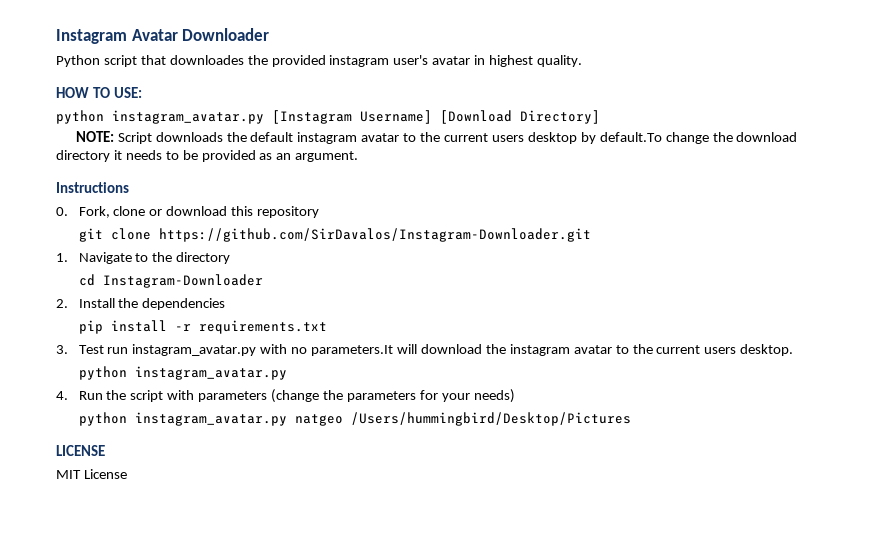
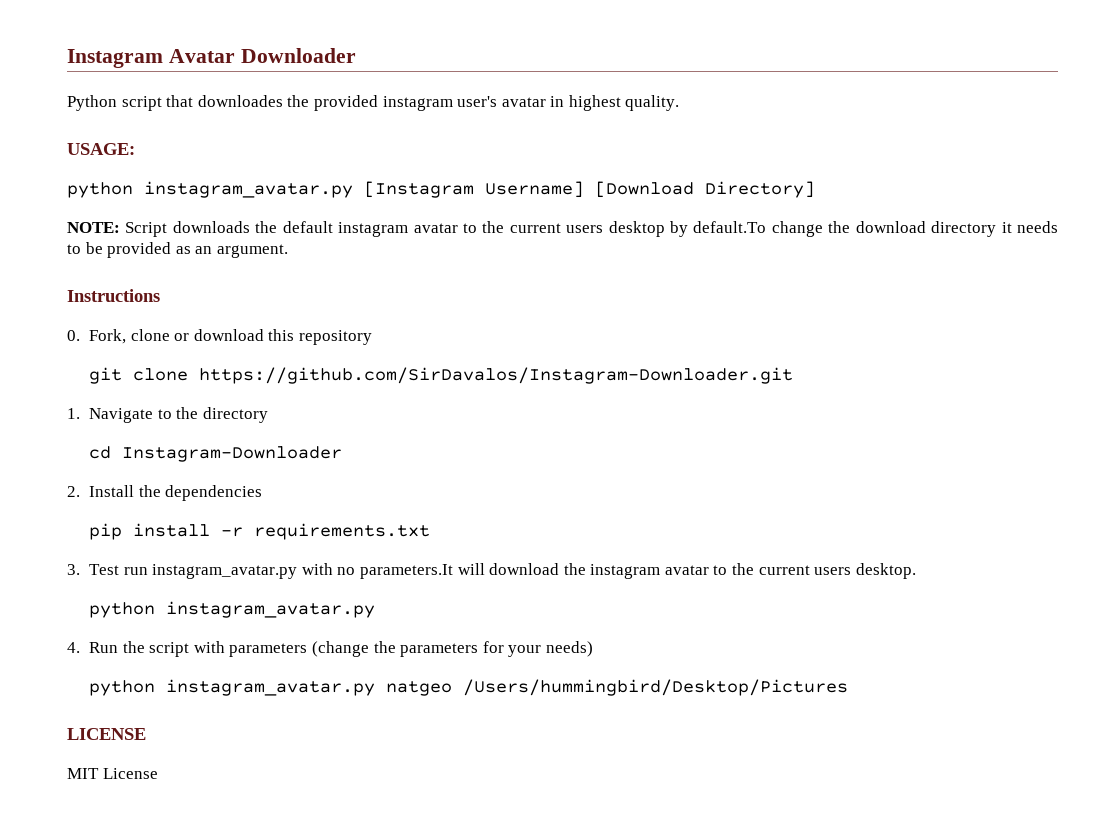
[56,87,143,98] HOW TO USE: -> [67,143,135,155] USAGE:

